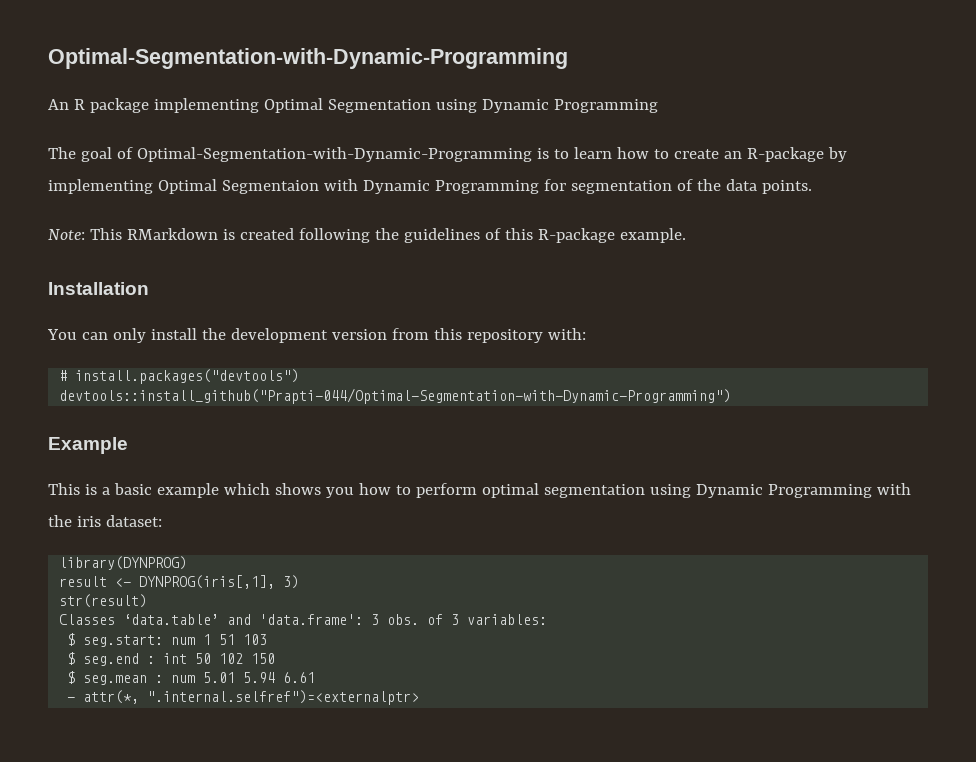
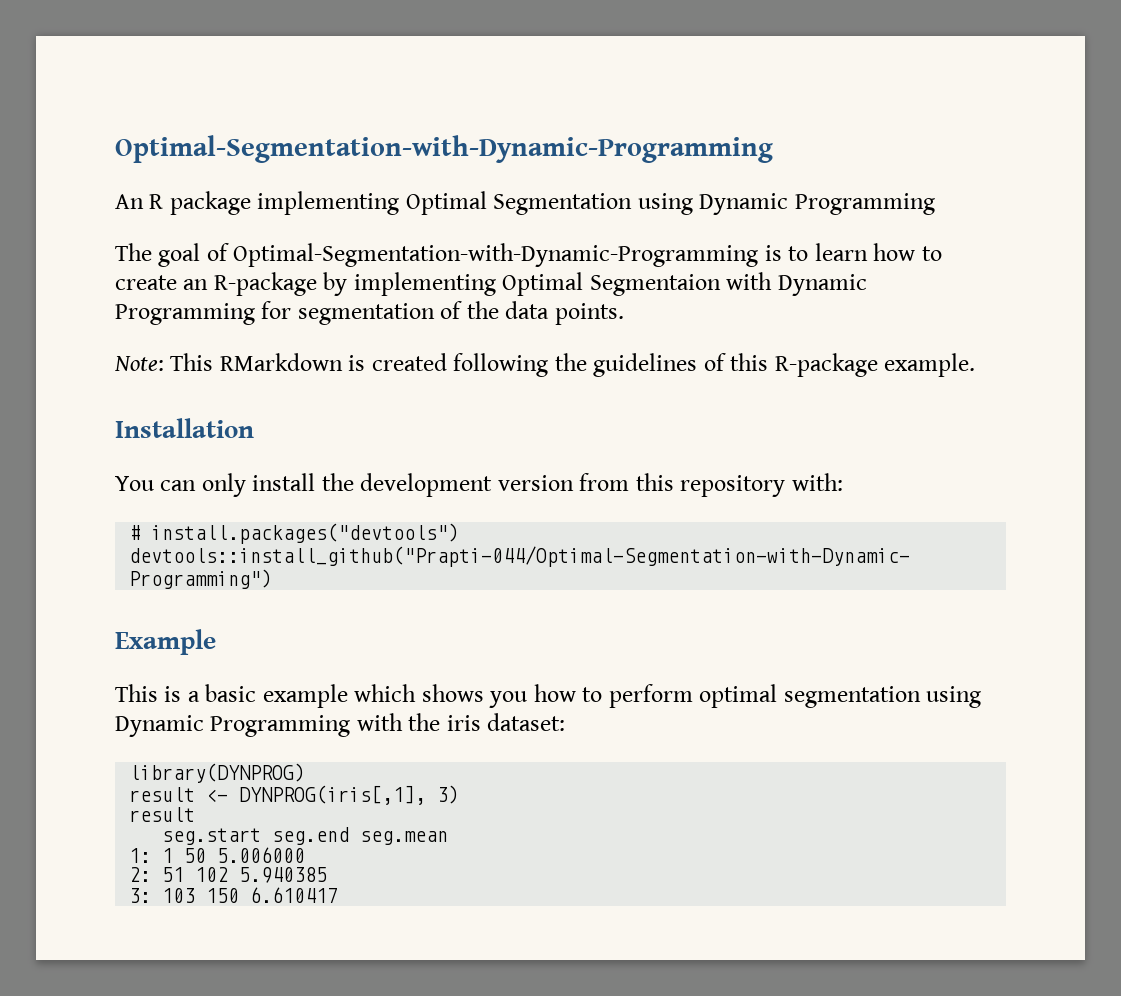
[59,594,148,608] [59,614,548,625] [67,633,268,647] [67,652,276,666] [67,671,316,685] [67,690,420,705] str(result) // Classes ‘data.table’ and 'data.frame': 3 obs. of 3 variables: // $ seg.start: num 1 51 103 // $ seg.end : int 50 102 150 // $ seg.mean : num 5.01 5.94 6.61 // - attr(*, ".internal.selfref")=<externalptr> -> [129,807,196,822] [162,827,449,845] [129,847,306,863] [129,867,328,883] [129,887,339,903] result // seg.start seg.end seg.mean // 1: 1 50 5.006000 // 2: 51 102 5.940385 // 3: 103 150 6.610417

